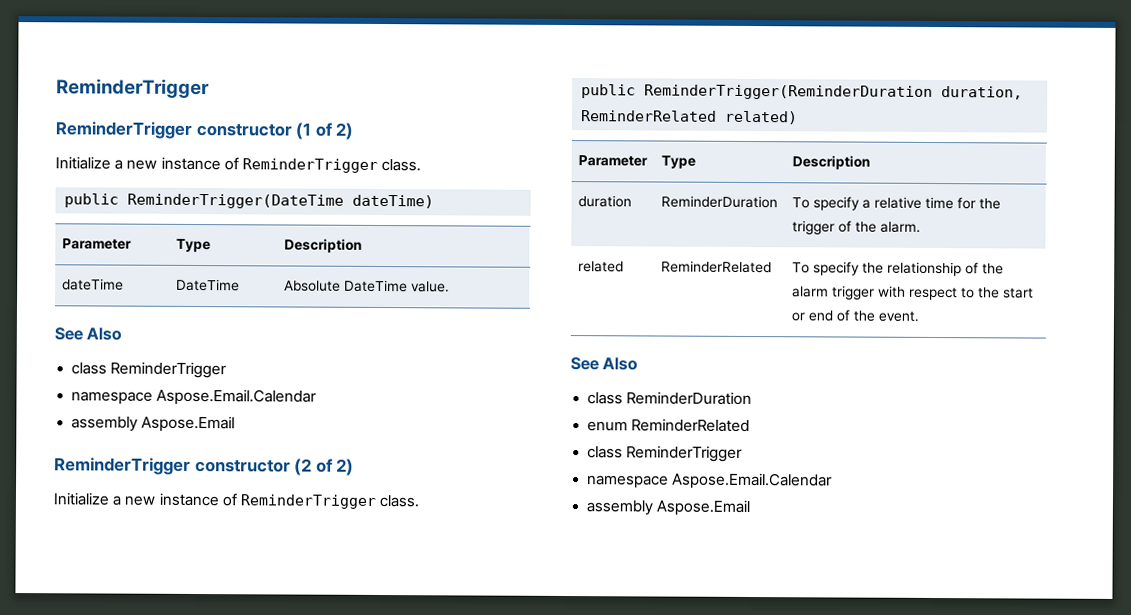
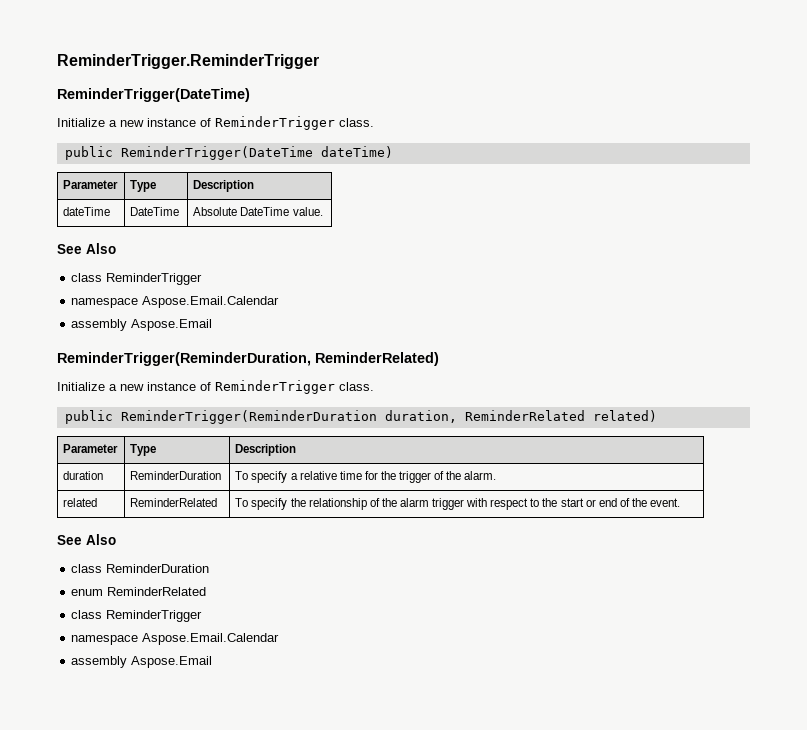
[56,78,210,99] [55,121,354,140] ReminderTrigger // ReminderTrigger constructor (1 of 2) -> [57,54,319,69] [57,88,250,102] ReminderTrigger.ReminderTrigger // ReminderTrigger(DateTime)
[54,457,355,476] ReminderTrigger constructor (2 of 2) -> [57,352,439,366] ReminderTrigger(ReminderDuration, ReminderRelated)

